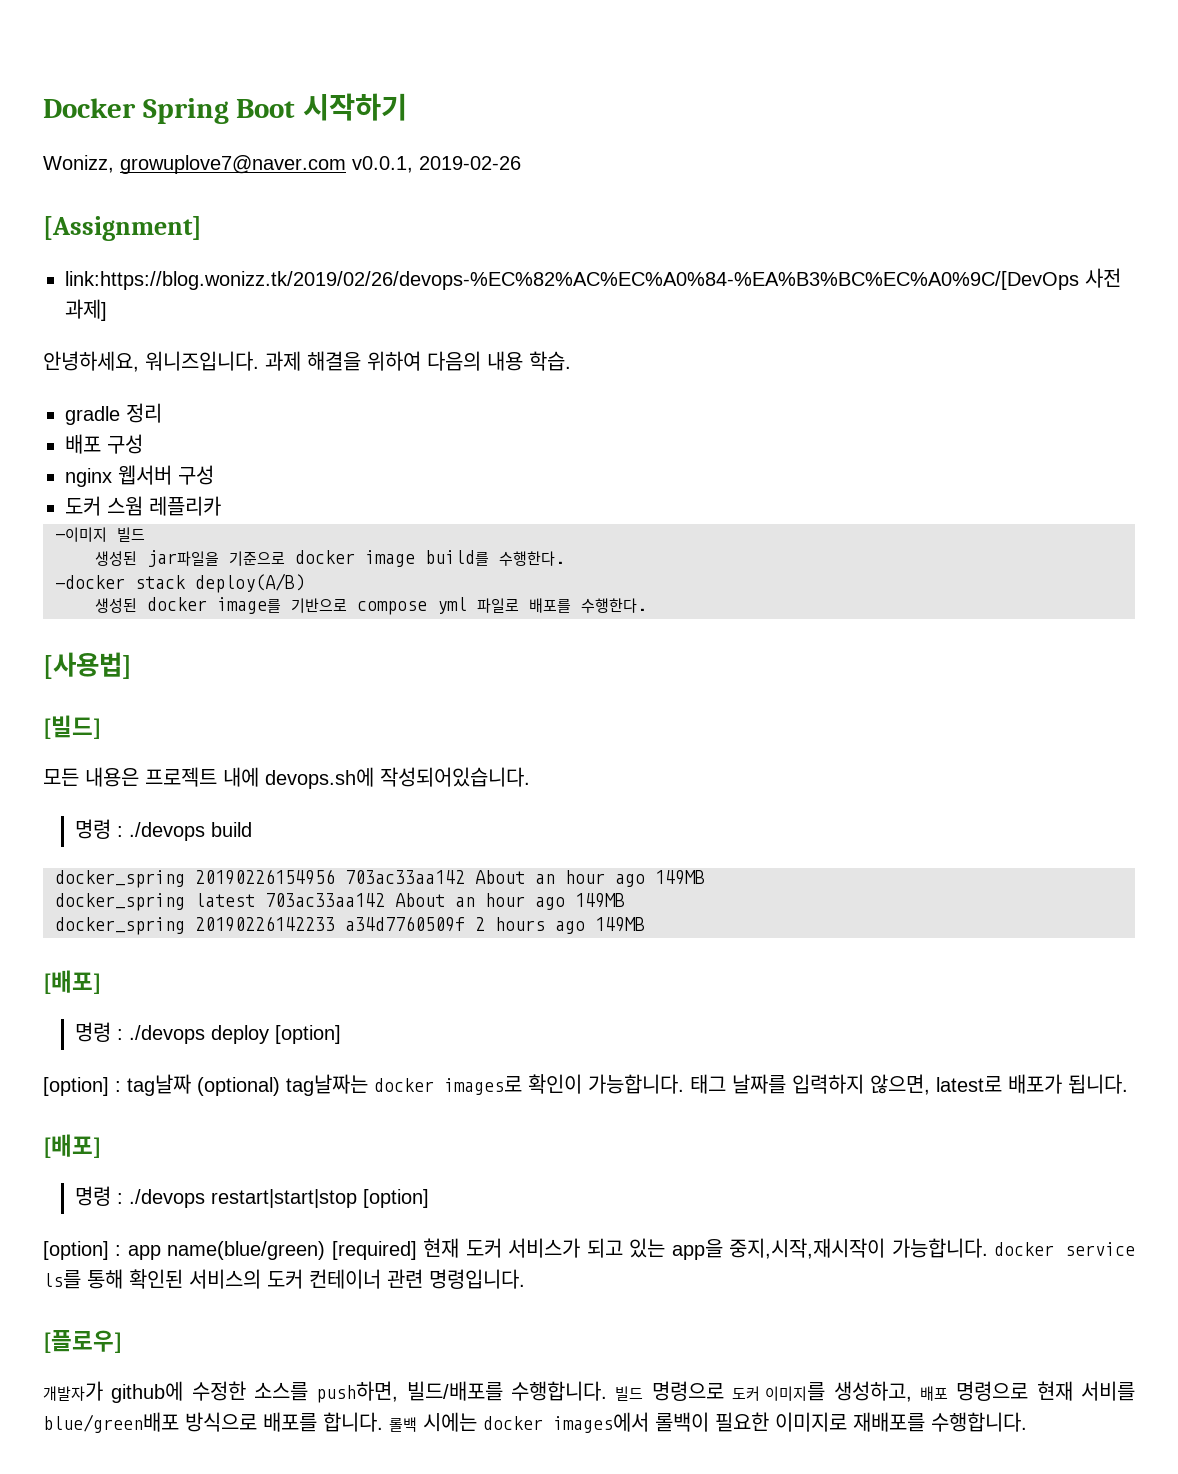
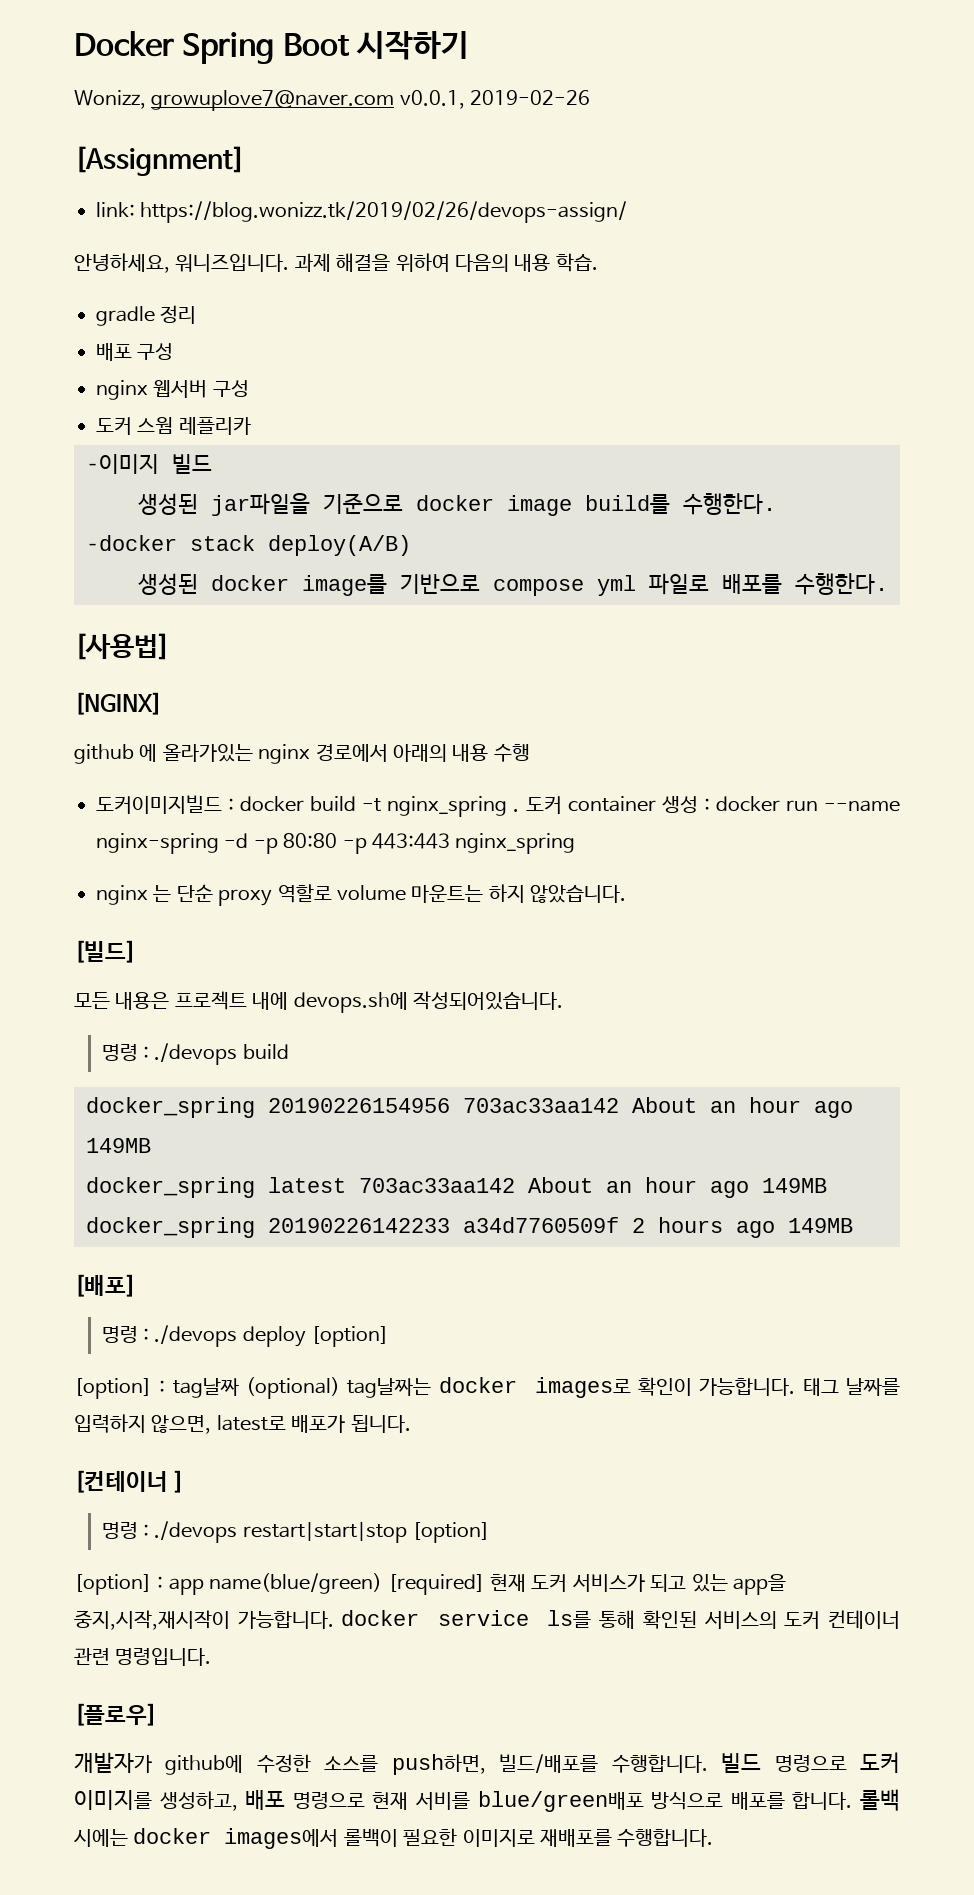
[65,268,1121,290] [65,299,107,321] link:https://blog.wonizz.tk/2019/02/26/devops-%EC%82%AC%EC%A0%84-%EA%B3%BC%EC%A0%9C/[DevOps 사전 과제] -> [96,201,628,223] link: https://blog.wonizz.tk/2019/02/26/devops-assign/
(132, 665) none -> [74,692,162,715] [74,743,530,764] [96,795,901,817] [96,833,576,854] [96,884,627,906] // [NGINX] // github 에 올라가있는 nginx 경로에서 아래의 내용 수행 // 도커이미지빌드 : docker build -t nginx_spring . 도커 container 생성 : docker run --name nginx-spring -d -p 80:80 -p 443:443 nginx_spring // nginx 는 단순 proxy 역할로 volume 마운트는 하지 않았습니다.
[43,1134,101,1158] [배포] -> [74,1470,185,1493] [컨테이너 ]

